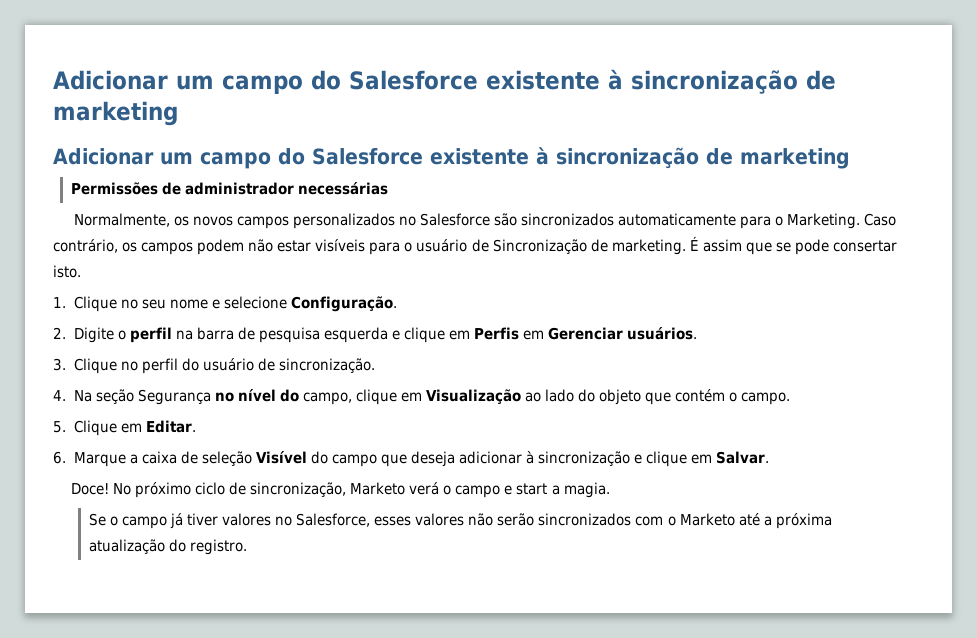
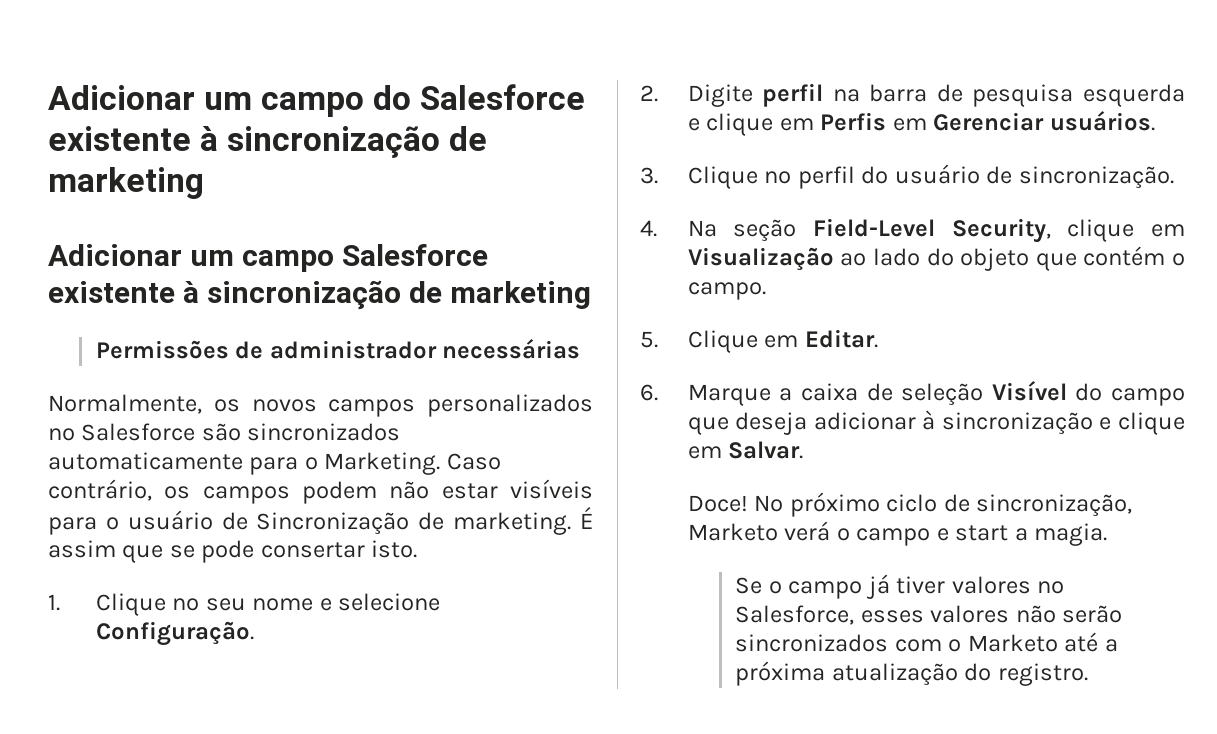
[278,148,305,165] do -> (335, 261) none
[117,330,126,340] o -> (753, 95) none
[137,389,352,405] Segurança no nível do campo, -> [813,218,1051,243] Field-Level Security,

